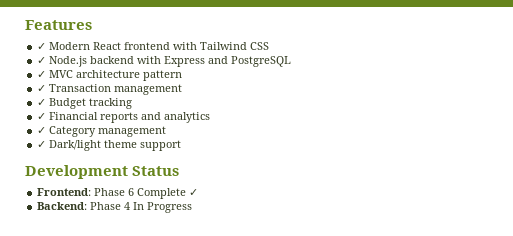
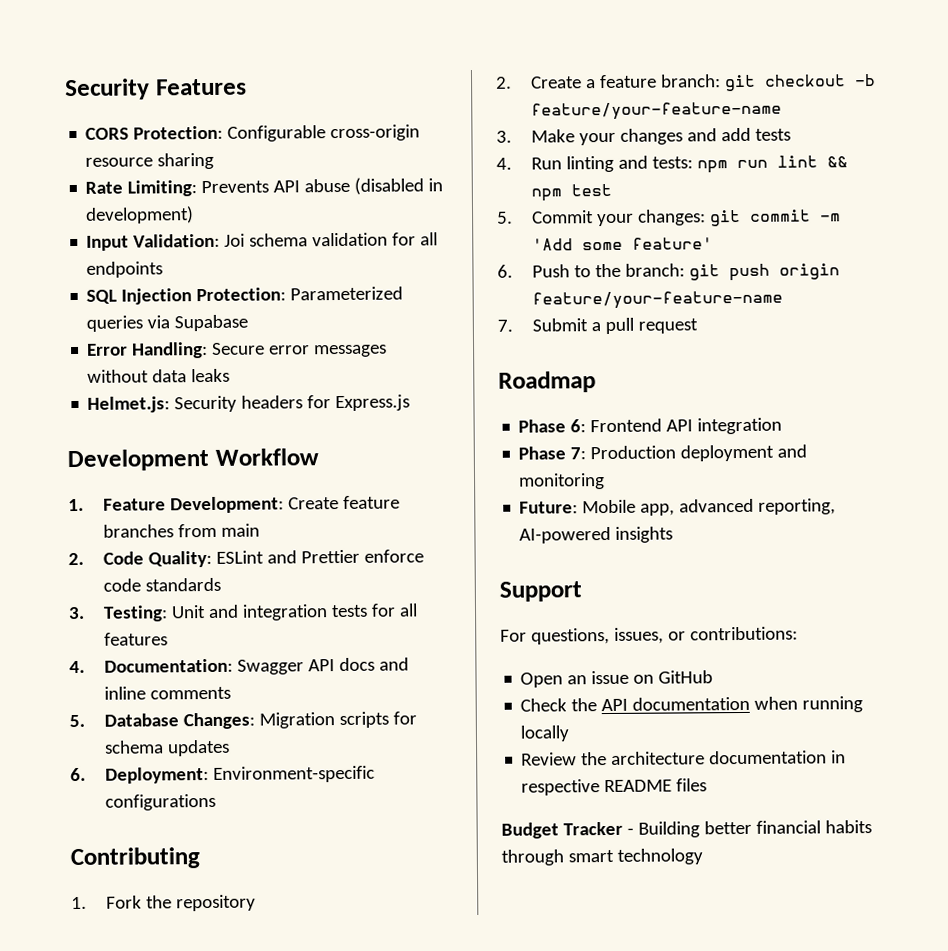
(25, 25) none -> [65,78,150,101] Security
[37,42,270,50] [37,56,292,67] [37,70,183,81] [37,84,183,95] [37,98,133,109] [37,112,211,123] [37,126,167,137] [37,140,182,151] [25,165,180,179] [37,188,199,199] [37,202,193,213] ✓ Modern React frontend with Tailwind CSS // ✓ Node.js backend with Express and PostgreSQL // ✓ MVC architecture pattern // ✓ Transaction management // ✓ Budget tracking // ✓ Financial reports and analytics // ✓ Category management // ✓ Dark/light theme support // Development Status // Frontend: Phase 6 Complete ✓ // Backend: Phase 4 In Progress -> [85,124,421,142] [85,152,215,170] [85,177,444,197] [85,206,195,224] [86,232,439,251] [86,261,164,278] [86,286,404,305] [86,314,249,332] [87,341,388,359] [87,368,231,383] [87,394,411,413] [67,448,319,472] [68,495,401,514] [103,523,261,538] [68,549,425,568] [103,577,222,592] [68,603,419,622] [104,632,169,646] [69,657,410,675] [104,686,232,700] [69,711,418,730] [104,739,231,757] [70,765,376,784] [105,793,217,811] [70,847,200,870] [71,894,257,912] [496,73,877,92] [531,101,783,121] [496,127,792,146] [496,155,849,174] [531,183,613,202] [497,209,842,227] [532,237,714,251] [497,263,841,282] [532,290,784,310] [497,317,699,335] [498,371,596,393] [518,417,783,435] [518,444,808,462] [518,473,606,490] [519,498,837,516] [519,526,674,544] [499,581,582,602] [500,626,798,645] [520,670,714,688] [520,696,864,713] [520,725,570,742] [521,750,847,766] [521,778,708,796] [501,820,872,839] [501,848,703,866] CORS Protection: Configurable cross-origin resource sharing // Rate Limiting: Prevents API abuse (disabled in development) // Input Validation: Joi schema validation for all endpoints // SQL Injection Protection: Parameterized queries via Supabase // Error Handling: Secure error messages without data leaks // Helmet.js: Security headers for Express.js // Development Workflow // 1. Feature Development: Create feature branches from main // 2. Code Quality: ESLint and Prettier enforce code standards // 3. Testing: Unit and integration tests for all features // 4. Documentation: Swagger API docs and inline comments // 5. Database Changes: Migration scripts for schema updates // 6. Deployment: Environment-specific configurations // Contributing // 1. Fork the repository // 2. Create a feature branch: git checkout -b feature/your-feature-name // 3. Make your changes and add tests // 4. Run linting and tests: npm run lint && npm test // 5. Commit your changes: git commit -m 'Add some feature' // 6. Push to the branch: git push origin feature/your-feature-name // 7. Submit a pull request // Roadmap // Phase 6: Frontend API integration // Phase 7: Production deployment and monitoring // Future: Mobile app, advanced reporting, AI-powered insights // Support // For questions, issues, or contributions: // Open an issue on GitHub // Check the API documentation when running locally // Review the architecture documentation in respective README files // Budget Tracker - Building better financial habits through smart technology

